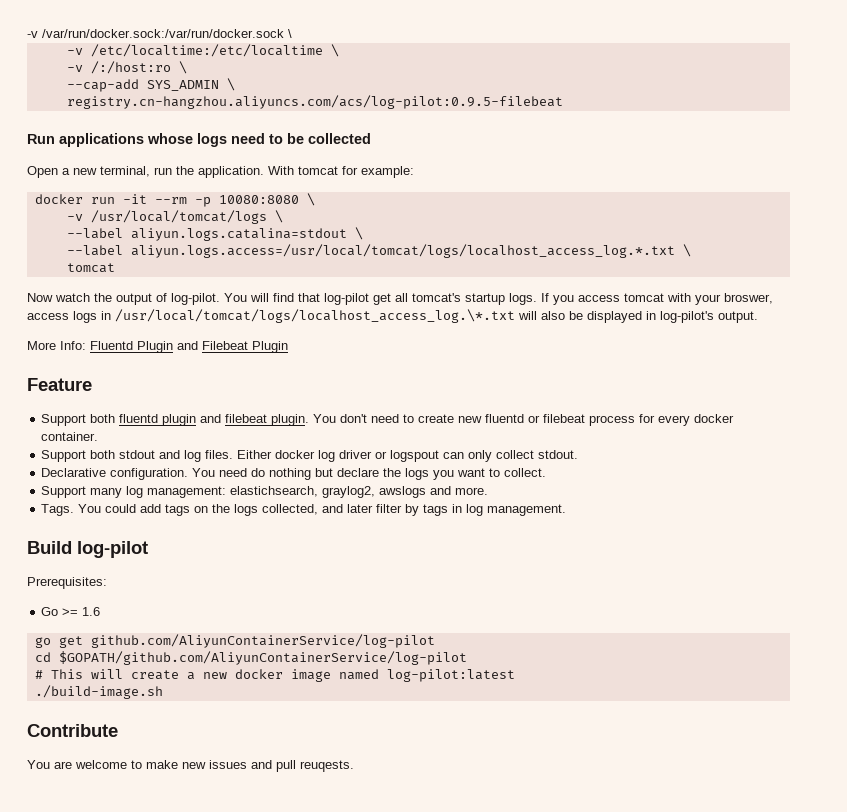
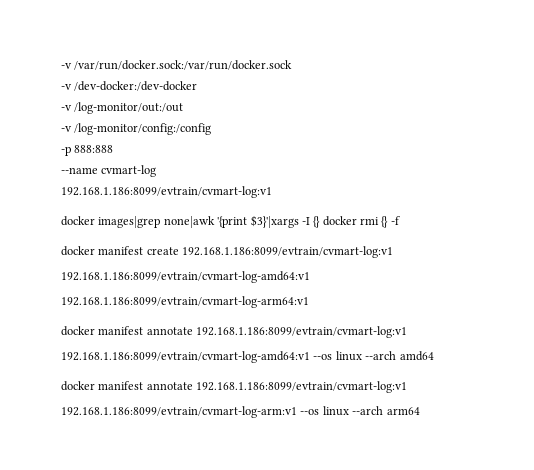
[288,29,292,38] [66,44,339,57] [66,61,187,74] [66,78,235,92] [66,95,563,109] [27,133,371,147] [27,166,414,178] [34,193,315,207] [66,210,283,224] [66,227,363,241] [66,244,691,258] [66,263,115,273] [27,293,773,305] [27,309,758,323] [27,341,288,353] [27,378,92,391] [41,414,735,426] [41,432,99,441] [41,450,579,462] [41,468,547,480] [41,486,489,498] [41,504,567,516] [27,541,148,558] [27,577,107,589] [41,607,101,616] [34,634,435,648] [34,651,467,665] [34,669,515,682] [34,685,163,699] [27,724,118,737] [27,760,354,772] \ // -v /etc/localtime:/etc/localtime \ // -v /:/host:ro \ // --cap-add SYS_ADMIN \ // registry.cn-hangzhou.aliyuncs.com/acs/log-pilot:0.9.5-filebeat // Run applications whose logs need to be collected // Open a new terminal, run the application. With tomcat for example: // docker run -it --rm -p 10080:8080 \ // -v /usr/local/tomcat/logs \ // --label aliyun.logs.catalina=stdout \ // --label aliyun.logs.access=/usr/local/tomcat/logs/localhost_access_log.*.txt \ // tomcat // Now watch the output of log-pilot. You will find that log-pilot get all tomcat's startup logs. If you access tomcat with your broswer, access logs in /usr/local/tomcat/logs/localhost_access_log.\*.txt will also be displayed in log-pilot's output. // More Info: Fluentd Plugin and Filebeat Plugin // Feature // Support both fluentd plugin and filebeat plugin. You don't need to create new fluentd or filebeat process for every docker container. // Support both stdout and log files. Either docker log driver or logspout can only collect stdout. // Declarative configuration. You need do nothing but declare the logs you want to collect. // Support many log management: elastichsearch, graylog2, awslogs and more. // Tags. You could add tags on the logs collected, and later filter by tags in log management. // Build log-pilot // Prerequisites: // Go >= 1.6 // go get github.com/AliyunContainerService/log-pilot // cd $GOPATH/github.com/AliyunContainerService/log-pilot // # This will create a new docker image named log-pilot:latest // ./build-image.sh // Contribute // You are welcome to make new issues and pull reuqests. -> [61,81,198,91] [61,102,184,114] [61,123,212,135] [61,145,114,156] [61,165,157,177] [61,186,272,198] [61,215,400,228] [61,246,394,258] [61,271,310,283] [61,296,309,308] [61,326,408,338] [61,351,434,363] [61,381,408,393] [61,406,420,418] // -v /dev-docker:/dev-docker // -v /log-monitor/out:/out // -v /log-monitor/config:/config // -p 888:888 // --name cvmart-log // 192.168.1.186:8099/evtrain/cvmart-log:v1 // docker images|grep none|awk '{print $3}'|xargs -I {} docker rmi {} -f // docker manifest create 192.168.1.186:8099/evtrain/cvmart-log:v1 // 192.168.1.186:8099/evtrain/cvmart-log-amd64:v1 // 192.168.1.186:8099/evtrain/cvmart-log-arm64:v1 // docker manifest annotate 192.168.1.186:8099/evtrain/cvmart-log:v1 // 192.168.1.186:8099/evtrain/cvmart-log-amd64:v1 --os linux --arch amd64 // docker manifest annotate 192.168.1.186:8099/evtrain/cvmart-log:v1 // 192.168.1.186:8099/evtrain/cvmart-log-arm:v1 --os linux --arch arm64

